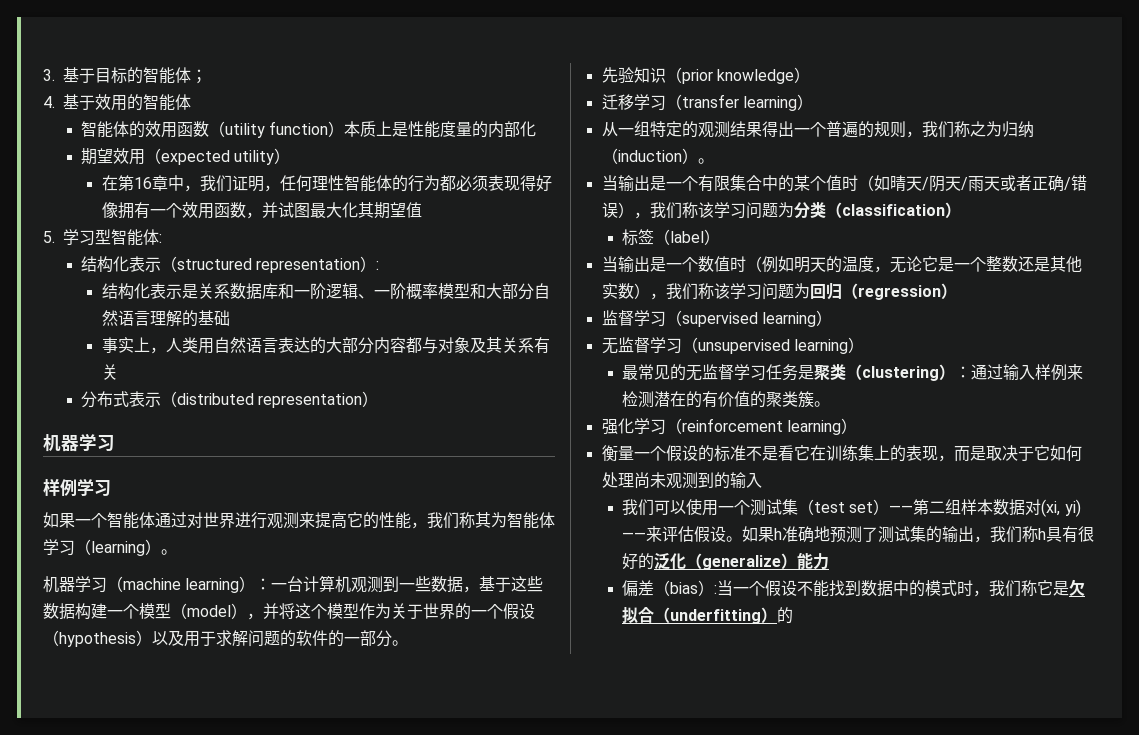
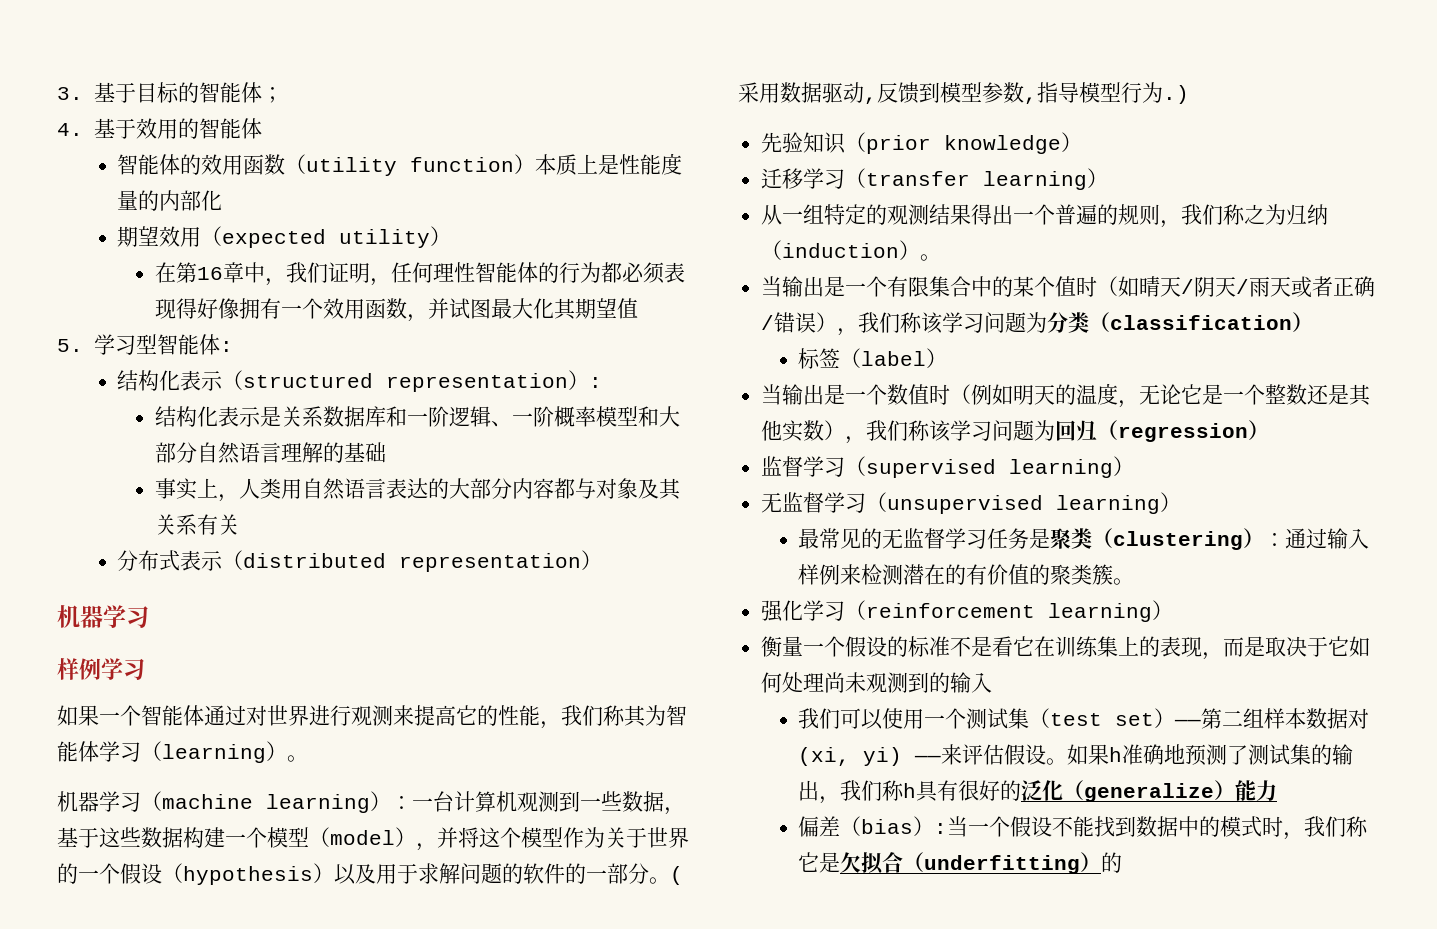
(408, 643) none -> [670,866,683,885] [738,82,1189,104] (采用数据驱动,反馈到模型参数,指导模型行为.)

